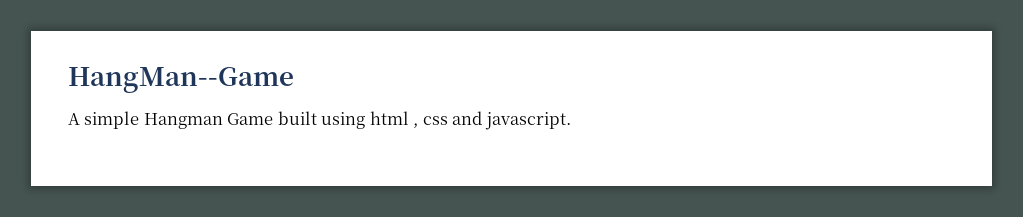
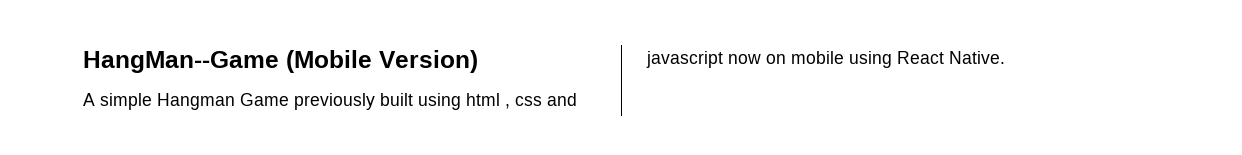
(294, 80) none -> [286,50,478,73] (Mobile Version)
(274, 119) none -> [294,93,375,110] previously
[484,112,571,130] javascript. -> [646,51,1005,68] javascript now on mobile using React Native.

